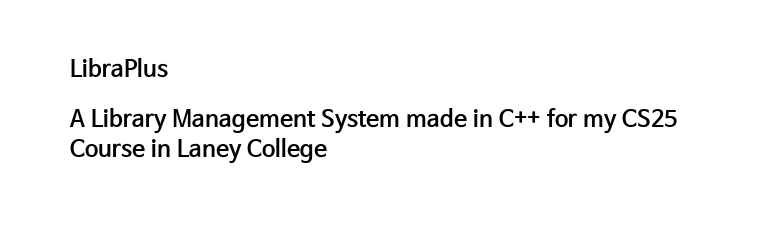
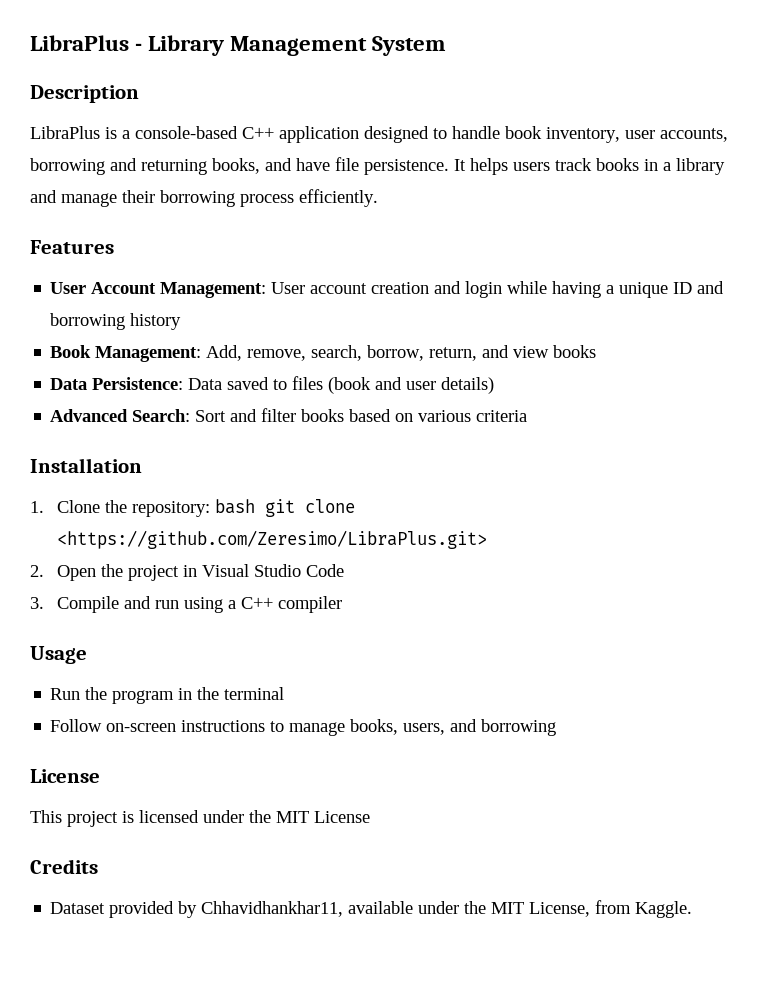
[70,57,168,78] [69,109,85,127] LibraPlus // A -> [30,35,143,51] LibraPlus -
[406,108,677,134] [70,137,328,164] made in C++ for my CS25 Course in Laney College -> [30,85,139,103] [30,126,728,143] [30,157,725,175] [30,189,378,207] [30,240,114,254] [50,281,725,298] [50,313,182,330] [50,345,597,362] [50,376,495,394] [50,408,528,422] [30,458,142,473] [30,499,356,517] [57,530,488,549] [30,564,345,581] [30,596,343,613] [30,646,87,664] [50,687,285,704] [50,719,557,736] [30,769,100,783] [30,810,370,827] [30,859,98,874] [50,900,693,918] // Description // LibraPlus is a console-based C++ application designed to handle book inventory, user accounts, borrowing and returning books, and have file persistence. It helps users track books in a library and manage their borrowing process efficiently. // Features // User Account Management: User account creation and login while having a unique ID and borrowing history // Book Management: Add, remove, search, borrow, return, and view books // Data Persistence: Data saved to files (book and user details) // Advanced Search: Sort and filter books based on various criteria // Installation // 1. Clone the repository: bash git clone <https://github.com/Zeresimo/LibraPlus.git> // 2. Open the project in Visual Studio Code // 3. Compile and run using a C++ compiler // Usage // Run the program in the terminal // Follow on-screen instructions to manage books, users, and borrowing // License // This project is licensed under the MIT License // Credits // Dataset provided by Chhavidhankhar11, available under the MIT License, from Kaggle.

